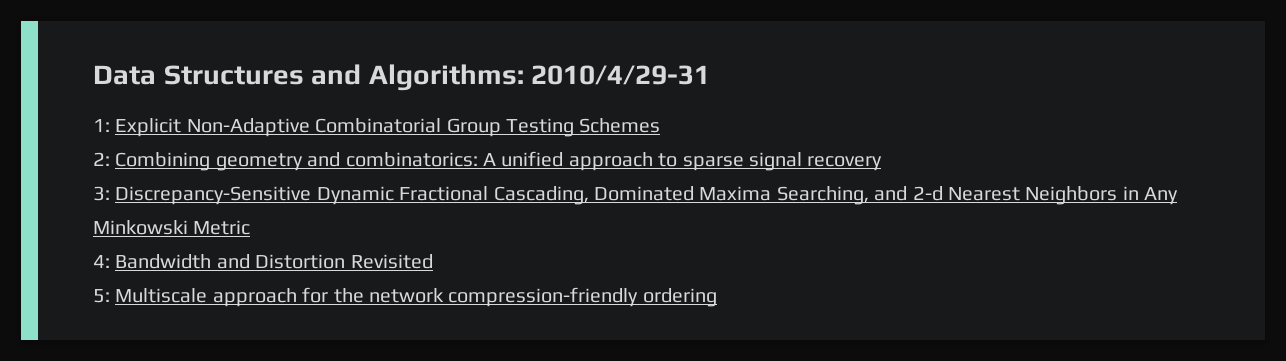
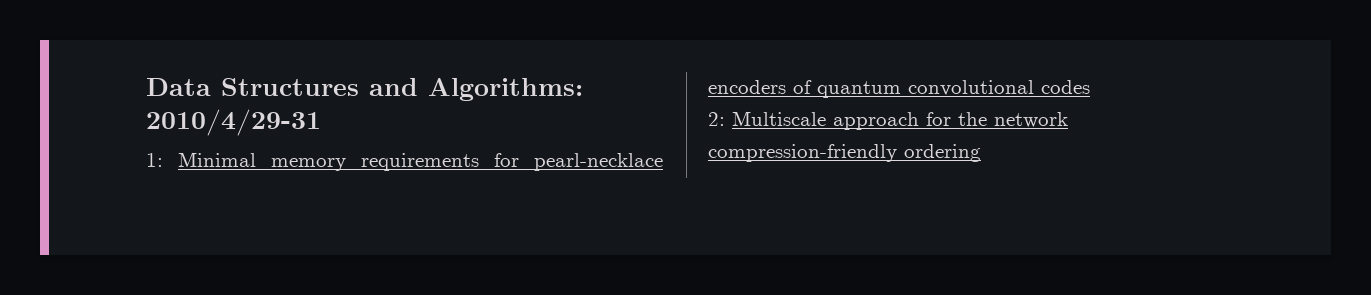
[115,118,661,137] [93,151,883,171] [93,186,1179,205] [93,220,251,235] [93,254,433,269] [93,289,110,303] Explicit Non-Adaptive Combinatorial Group Testing Schemes // 2: Combining geometry and combinatorics: A unified approach to sparse signal recovery // 3: Discrepancy-Sensitive Dynamic Fractional Cascading, Dominated Maxima Searching, and 2-d Nearest Neighbors in Any Minkowski Metric // 4: Bandwidth and Distortion Revisited // 5: -> [178,152,663,171] [708,80,1090,98] [708,112,725,126] Minimal memory requirements for pearl-necklace encoders of quantum convolutional codes // 2:

